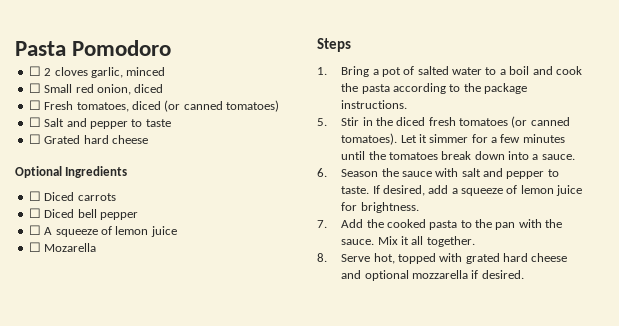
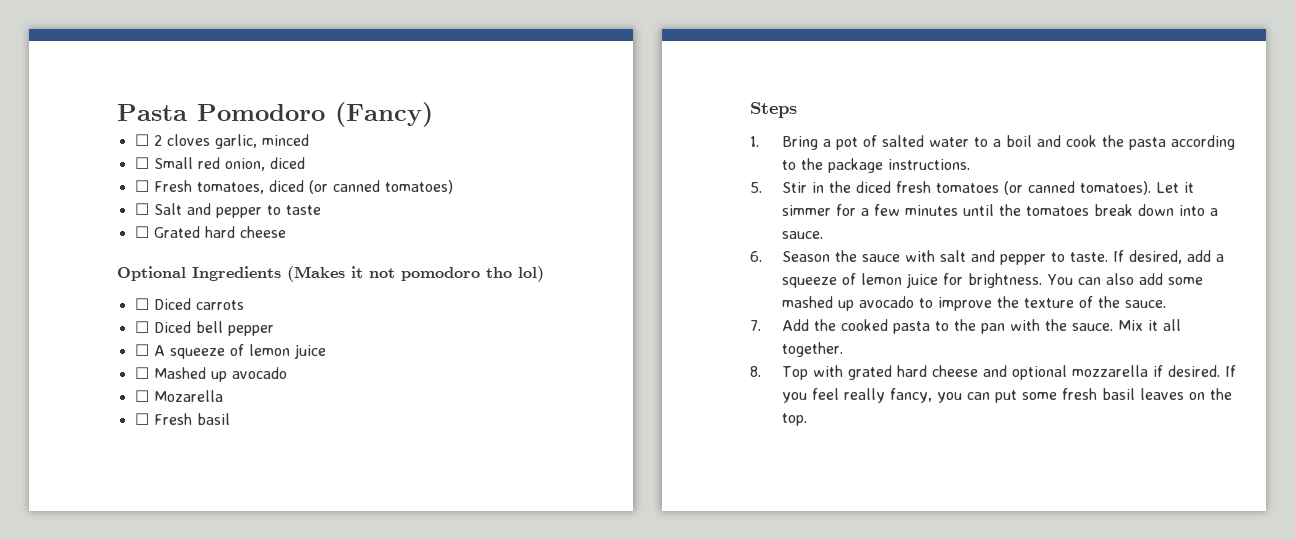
(172, 48) none -> [335,102,433,127] (Fancy)
(128, 172) none -> [287,266,544,282] (Makes it not pomodoro tho lol)
(177, 231) none -> [134,367,287,382] // ☐ Mashed up avocado
(97, 247) none -> [134,413,230,425] // ☐ Fresh basil
(419, 207) none -> [1046,273,1203,285] [781,296,1166,311] You can also add some mashed up avocado to improve the texture of the sauce.
[341,253,436,264] Serve hot, topped -> [781,366,808,380] Top
(524, 274) none -> [1224,365,1236,377] [781,388,1232,403] [781,413,807,426] If you feel really fancy, you can put some fresh basil leaves on the top.

